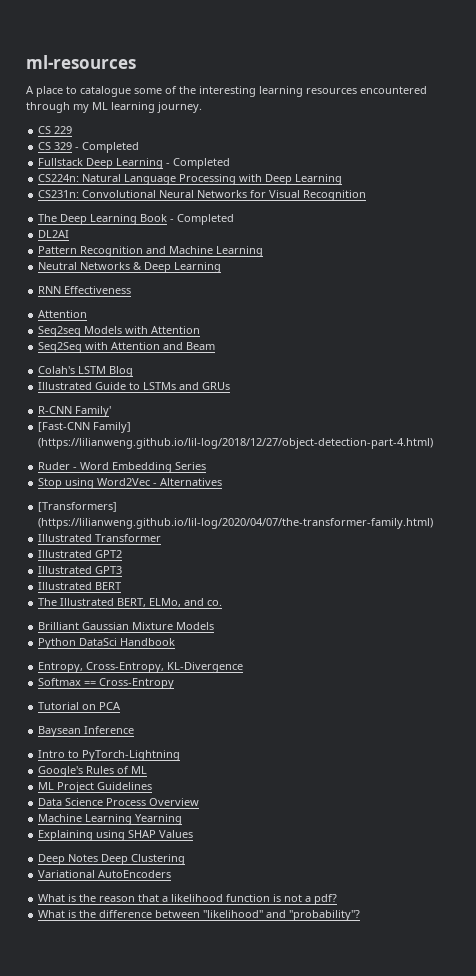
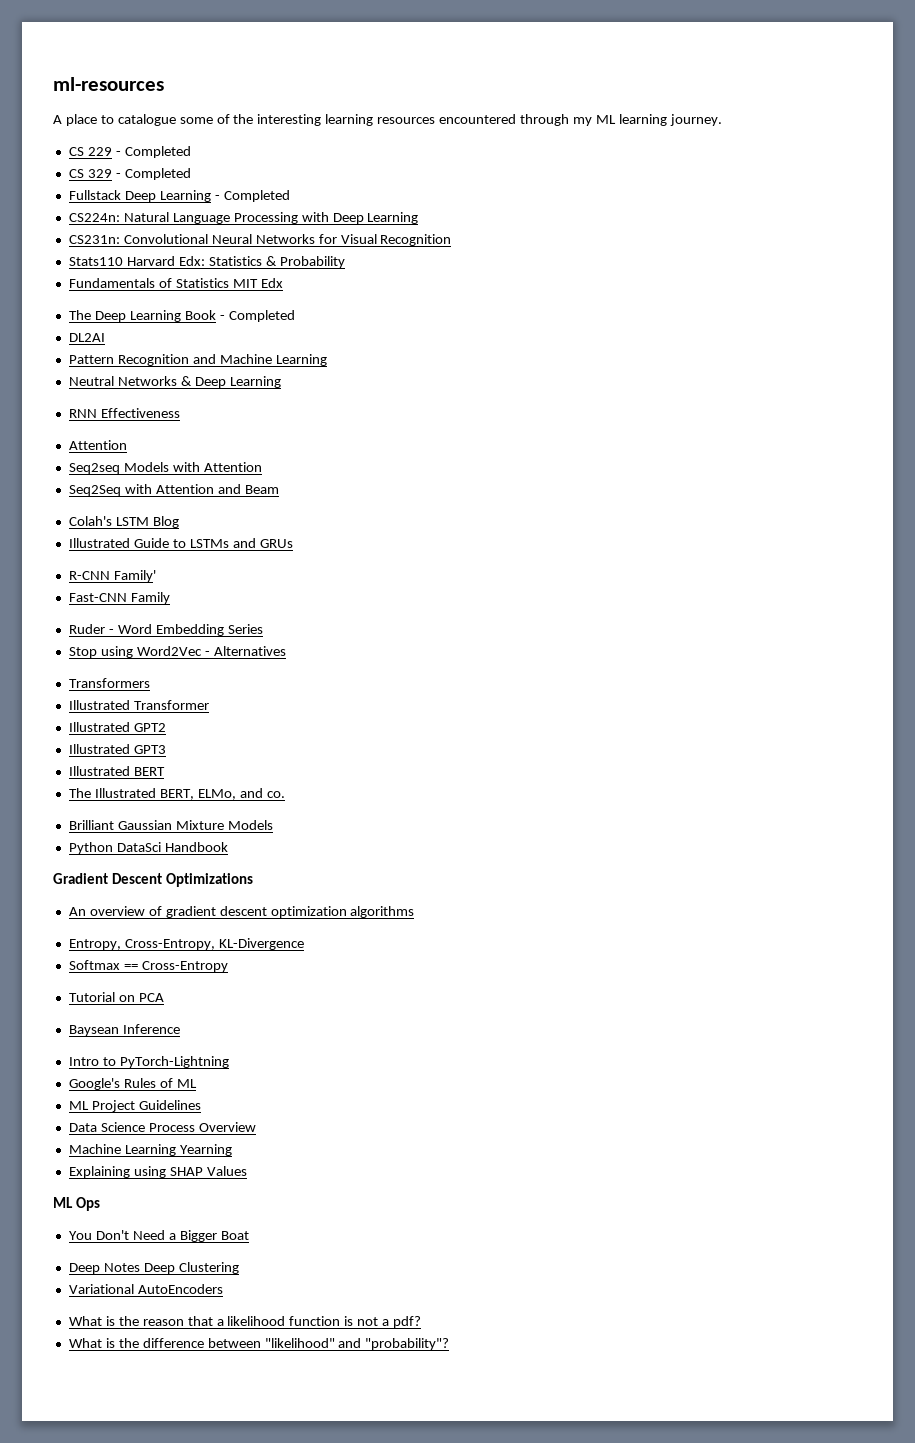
(73, 130) none -> [115,146,191,158] - Completed
(367, 195) none -> [68,256,345,268] [68,278,283,288] // Stats110 Harvard Edx: Statistics & Probability // Fundamentals of Statistics MIT Edx
[38,422,132,433] [38,438,434,449] [Fast-CNN Family] (https://lilianweng.github.io/lil-log/2018/12/27/object-detection-part-4.html) -> [68,592,170,604] Fast-CNN Family
[38,502,118,512] [38,518,434,529] [Transformers] (https://lilianweng.github.io/lil-log/2020/04/07/the-transformer-family.html) -> [68,678,150,688] Transformers
(176, 642) none -> [53,873,253,887] [68,906,415,918] // Gradient Descent Optimizations // An overview of gradient descent optimization algorithms
(194, 834) none -> [53,1197,100,1211] [68,1230,249,1242] // ML Ops // You Don't Need a Bigger Boat

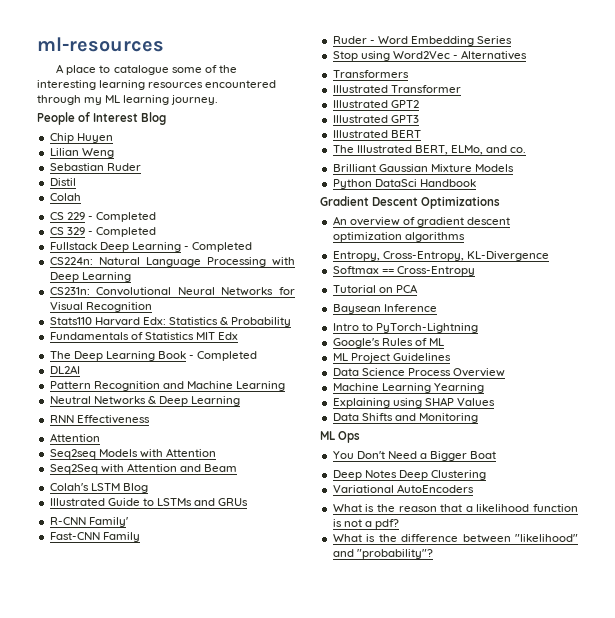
(722, 120) none -> [37,112,167,125] [49,133,113,143] [49,148,114,158] [49,163,141,171] [49,178,76,186] [49,193,81,201] // People of Interest Blog // Chip Huyen // Lilian Weng // Sebastian Ruder // Distil // Colah
(247, 1171) none -> [332,413,478,423] // Data Shifts and Monitoring

